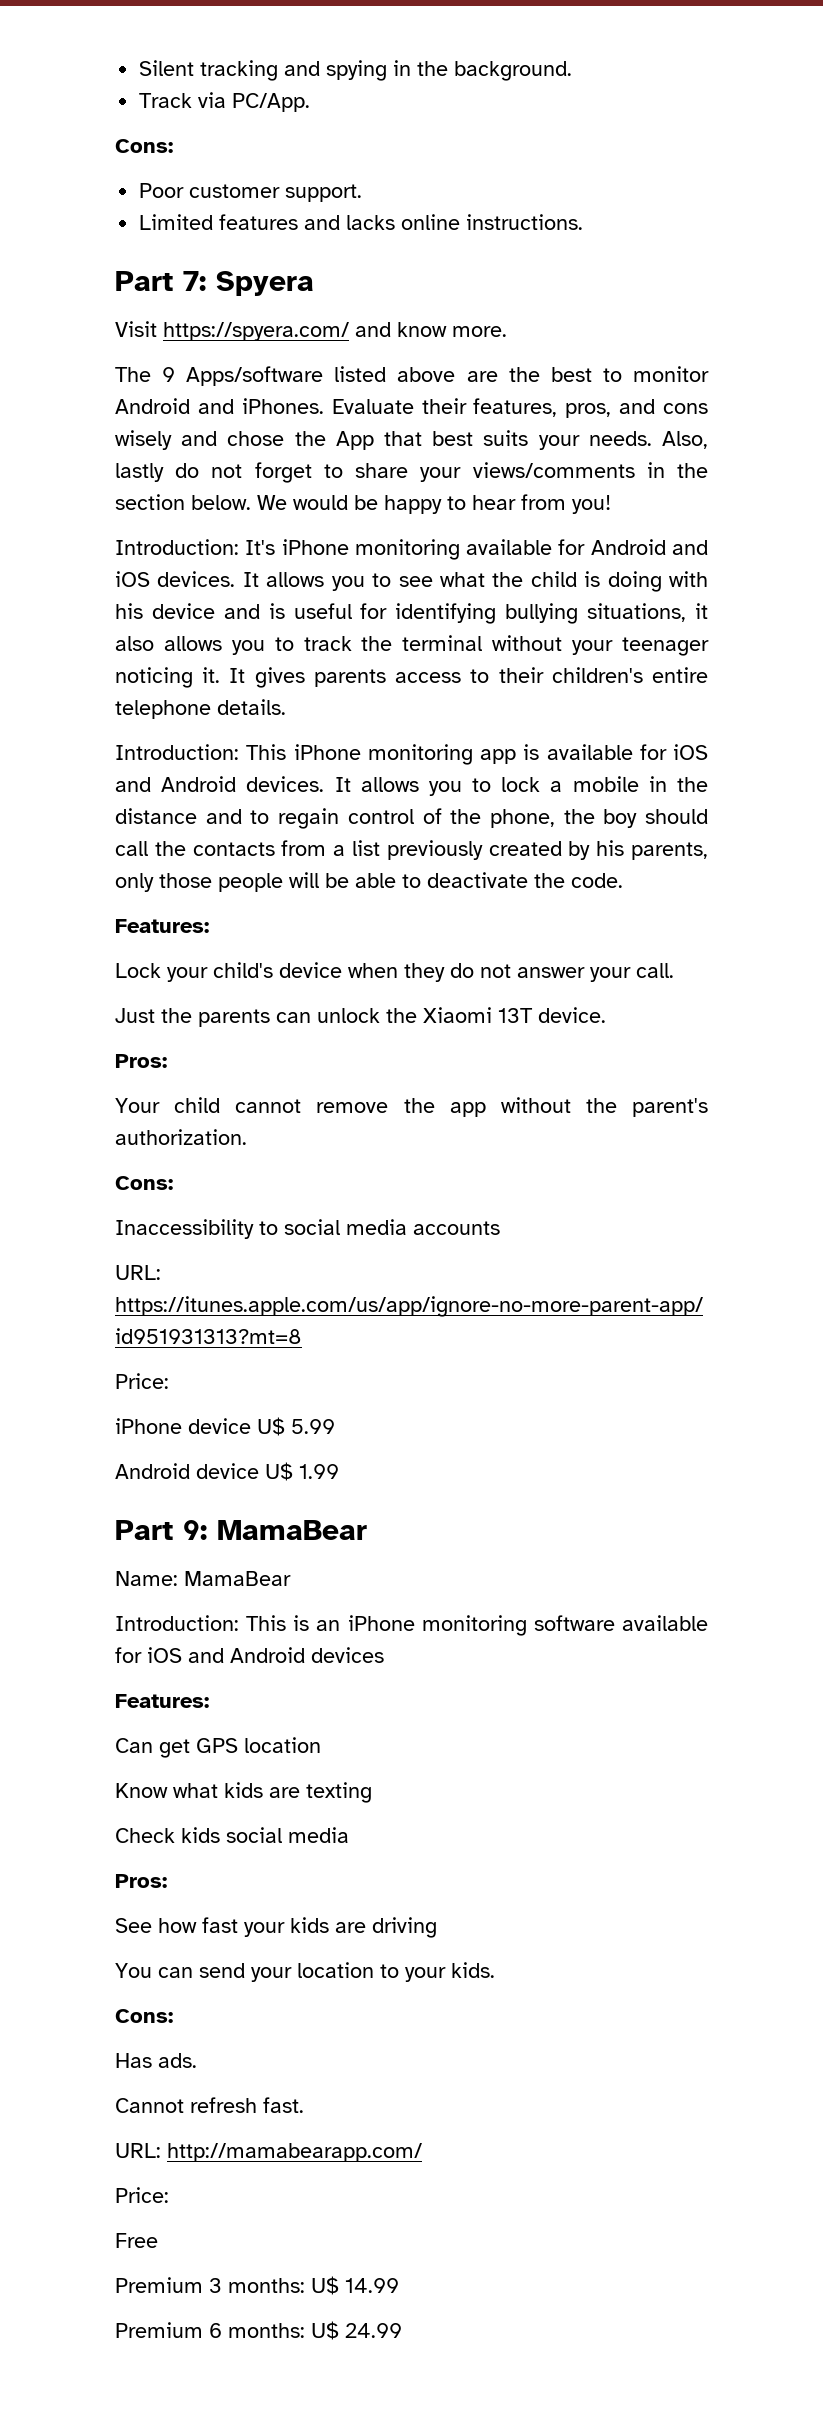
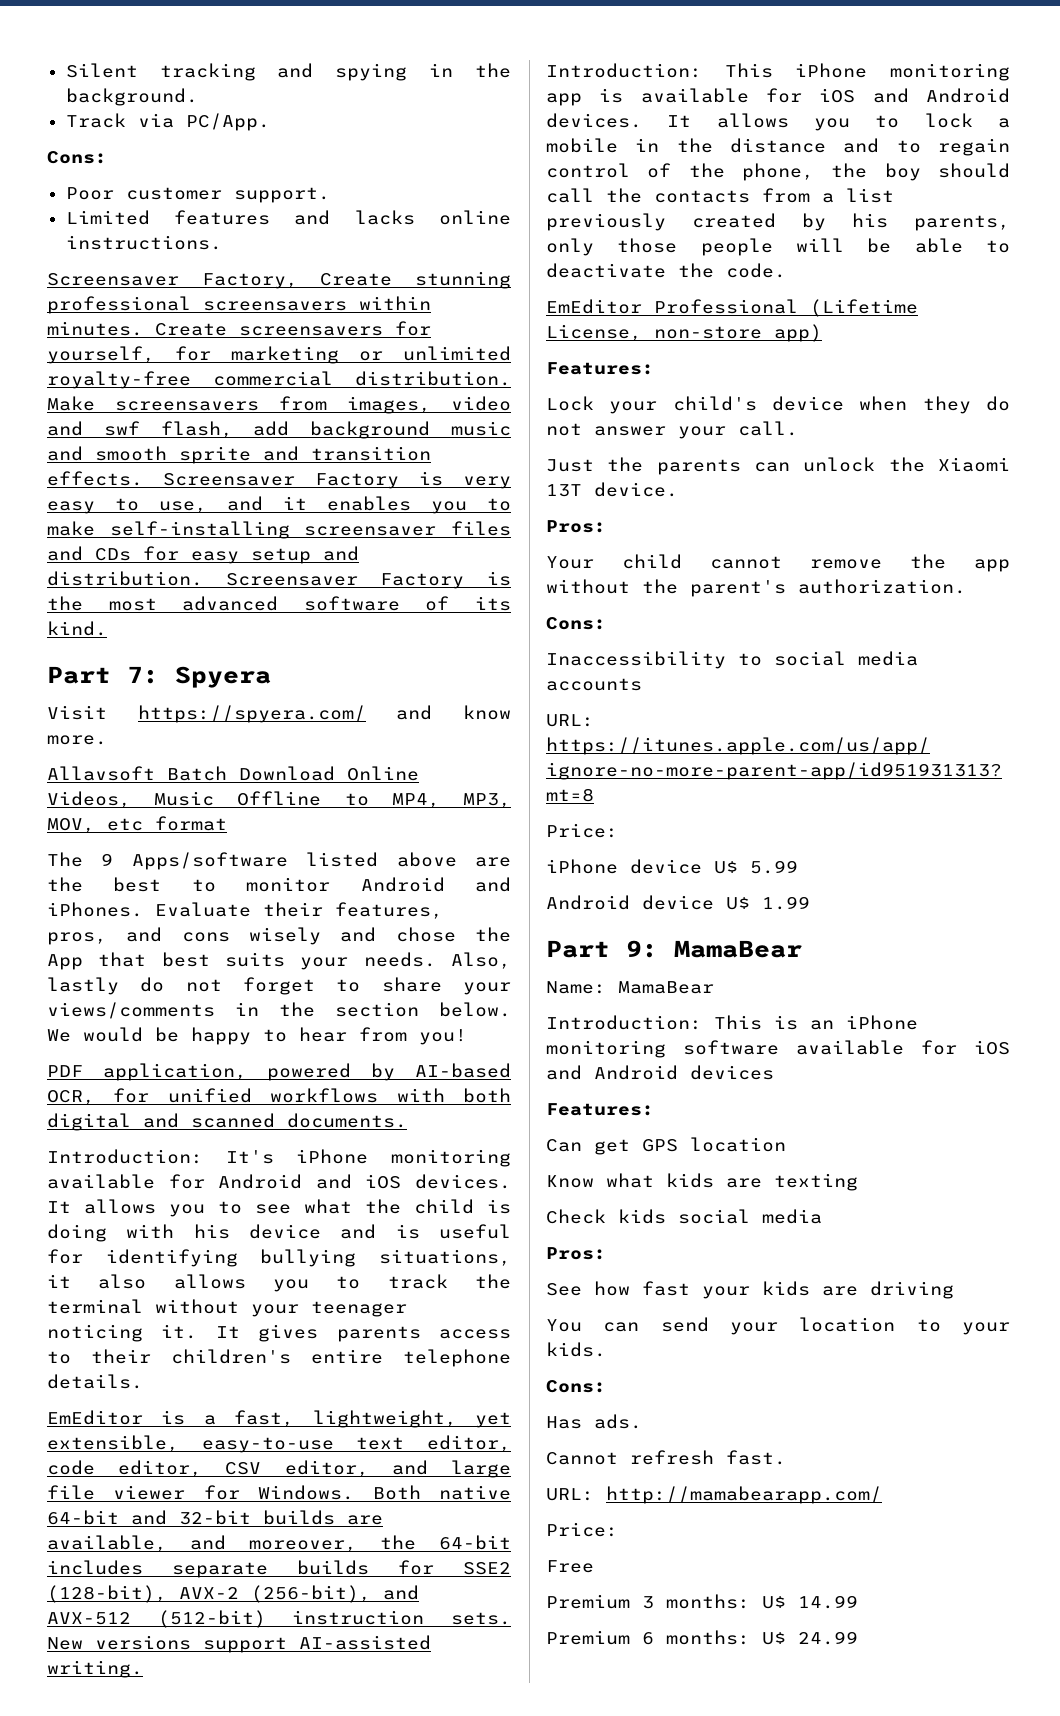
(584, 222) none -> [47,271,511,289] [47,296,431,314] [47,321,431,336] [47,346,511,364] [47,371,511,389] [47,396,511,414] [47,421,511,439] [47,446,431,464] [47,471,511,489] [47,496,511,514] [47,521,511,539] [47,546,359,564] [47,571,511,589] [47,596,512,611] [47,621,107,636] // Screensaver Factory, Create stunning professional screensavers within minutes. Create screensavers for yourself, for marketing or unlimited royalty-free commercial distribution. Make screensavers from images, video and swf flash, add background music and smooth sprite and transition effects. Screensaver Factory is very easy to use, and it enables you to make self-installing screensaver files and CDs for easy setup and distribution. Screensaver Factory is the most advanced software of its kind.
(507, 331) none -> [47,766,419,781] [47,791,511,808] [47,816,227,833] // Allavsoft Batch Download Online Videos, Music Offline to MP4, MP3, MOV, etc format
(611, 504) none -> [47,1063,511,1081] [47,1088,511,1105] [47,1113,407,1131] // PDF application, powered by AI-based OCR, for unified workflows with both digital and scanned documents.
(286, 707) none -> [47,1410,511,1428] [47,1435,511,1453] [47,1460,511,1478] [47,1485,511,1500] [47,1510,383,1525] [47,1535,511,1552] [47,1560,511,1578] [47,1585,419,1603] [47,1610,511,1628] [47,1635,431,1653] [47,1660,143,1678] // EmEditor is a fast, lightweight, yet extensible, easy-to-use text editor, code editor, CSV editor, and large file viewer for Windows. Both native 64-bit and 32-bit builds are available, and moreover, the 64-bit includes separate builds for SSE2 (128-bit), AVX-2 (256-bit), and AVX-512 (512-bit) instruction sets. New versions support AI-assisted writing.
(623, 880) none -> [546,299,918,317] [546,324,822,342] // EmEditor Professional (Lifetime License, non-store app)

